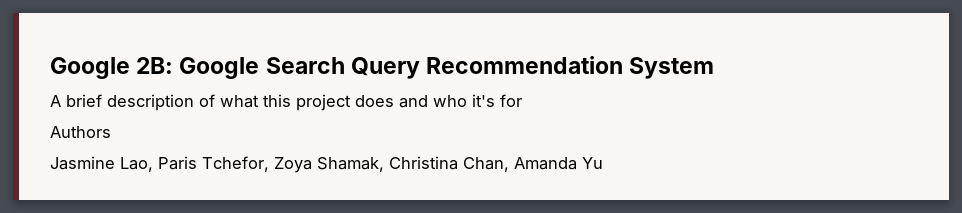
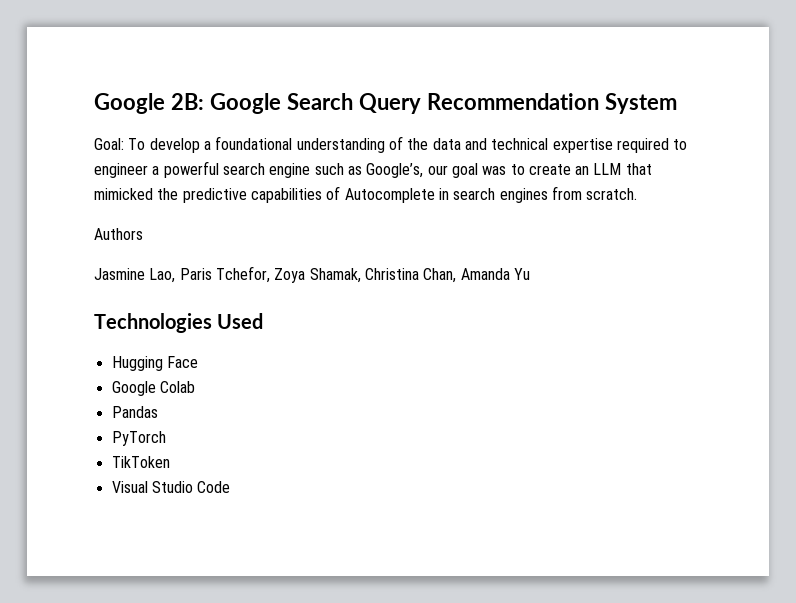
[50,94,522,111] A brief description of what this project does and who it's for -> [94,136,688,153] [94,161,652,178] [94,186,638,203] Goal: To develop a foundational understanding of the data and technical expertise required to engineer a powerful search engine such as Google’s, our goal was to create an LLM that mimicked the predictive capabilities of Autocomplete in search engines from scratch.
(603, 163) none -> [94,313,264,333] [111,356,198,371] [111,381,195,396] [111,406,158,418] [111,431,166,446] [111,456,170,468] [111,481,231,493] // Technologies Used // Hugging Face // Google Colab // Pandas // PyTorch // TikToken // Visual Studio Code

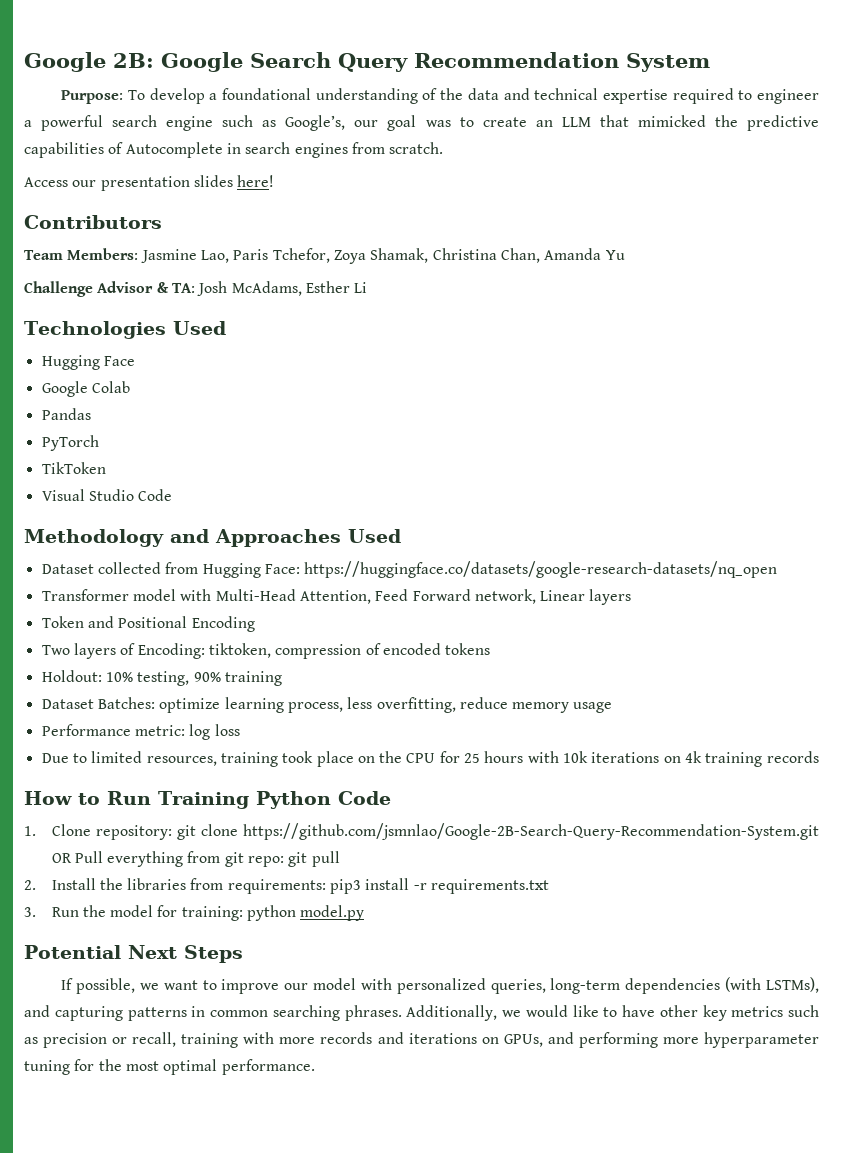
[94,138,124,150] Goal: -> [61,90,124,104] Purpose:
[94,228,143,240] Authors // -> [24,175,275,191] [24,215,162,229] [24,248,139,260] Access our presentation slides here! // Contributors // Team Members:
(530, 274) none -> [24,281,368,297] // Challenge Advisor & TA: Josh McAdams, Esther Li
(231, 487) none -> [24,529,401,547] [41,561,778,578] [41,589,632,605] [41,616,255,632] [41,643,491,659] [41,670,282,686] [41,697,613,713] [41,724,240,740] [41,751,819,767] [24,791,391,809] [24,823,819,840] [51,851,340,867] [24,878,550,894] [24,905,365,921] [24,945,243,963] [61,977,819,994] [24,1005,819,1021] [24,1032,820,1048] [24,1059,315,1075] // Methodology and Approaches Used // Dataset collected from Hugging Face: https://huggingface.co/datasets/google-research-datasets/nq_open // Transformer model with Multi-Head Attention, Feed Forward network, Linear layers // Token and Positional Encoding // Two layers of Encoding: tiktoken, compression of encoded tokens // Holdout: 10% testing, 90% training // Dataset Batches: optimize learning process, less overfitting, reduce memory usage // Performance metric: log loss // Due to limited resources, training took place on the CPU for 25 hours with 10k iterations on 4k training records // How to Run Training Python Code // 1. Clone repository: git clone https://github.com/jsmnlao/Google-2B-Search-Query-Recommendation-System.git OR Pull everything from git repo: git pull // 2. Install the libraries from requirements: pip3 install -r requirements.txt // 3. Run the model for training: python model.py // Potential Next Steps // If possible, we want to improve our model with personalized queries, long-term dependencies (with LSTMs), and capturing patterns in common searching phrases. Additionally, we would like to have other key metrics such as precision or recall, training with more records and iterations on GPUs, and performing more hyperparameter tuning for the most optimal performance.

